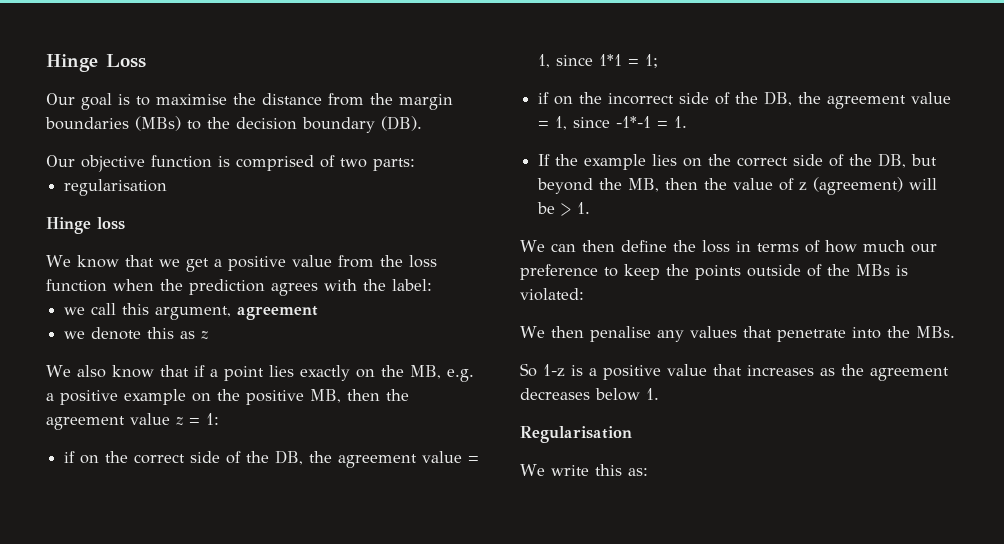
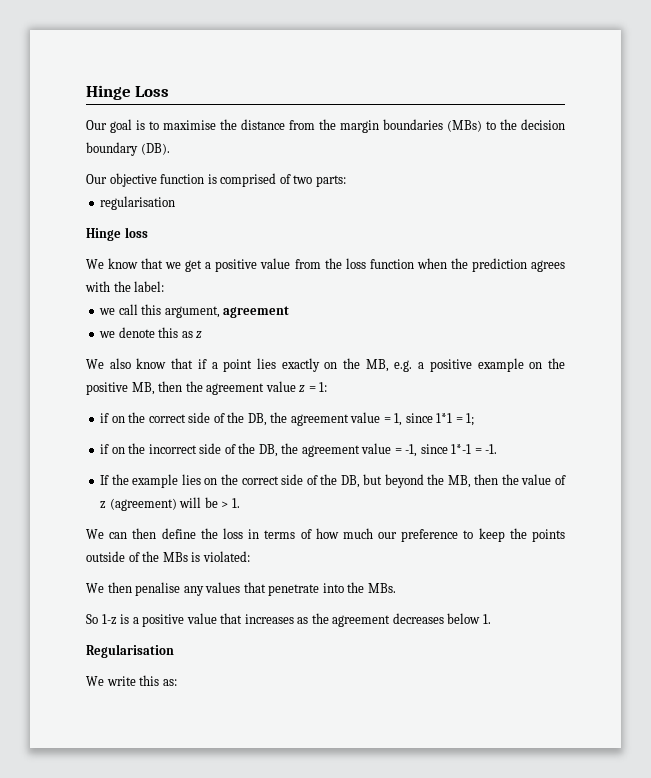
[555,116,688,130] 1, since -1*-1 = 1. -> [405,444,498,457] -1, since 1*-1 = -1.

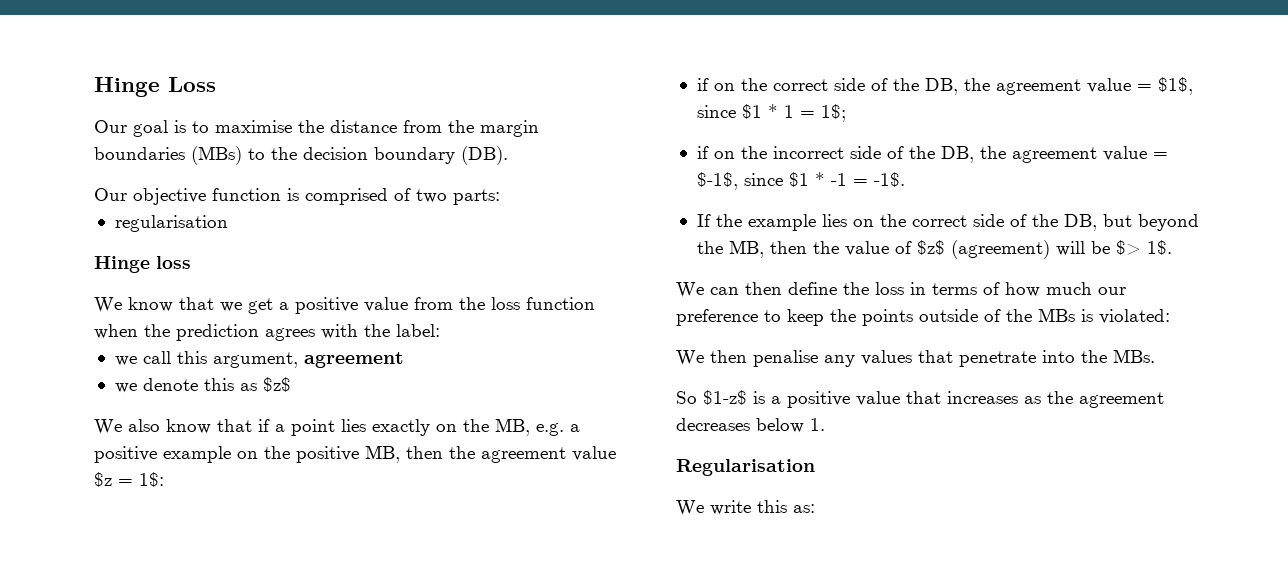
[196,331,203,339] z -> [262,377,291,392] $z$
[299,382,328,393] z = 1: -> [94,472,164,487] $z = 1$:
[394,413,475,426] 1, since 1*1 = 1; -> [1157,77,1193,95] [696,104,846,122] $1$, since $1 * 1 = 1$;
[405,444,498,457] -1, since 1*-1 = -1. -> [696,172,905,190] $-1$, since $1 * -1 = -1$.
[100,501,107,509] z -> [916,240,945,255] $z$
[221,498,240,508] > 1. -> [1115,240,1172,255] $> 1$.
[101,614,117,625] 1-z -> [703,390,747,405] $1-z$

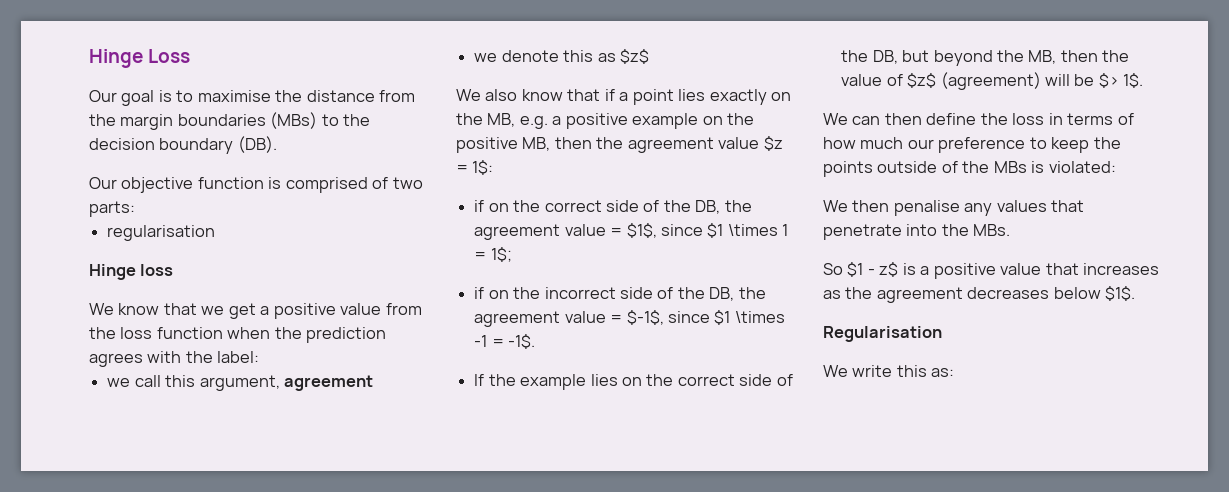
[767,104,778,118] * -> [727,224,778,236] \times
[814,172,825,186] * -> [734,311,785,323] \times
[703,390,747,405] $1-z$ -> [847,262,899,277] $1 - z$
[810,418,825,431] 1. -> [1105,286,1136,301] $1$.

